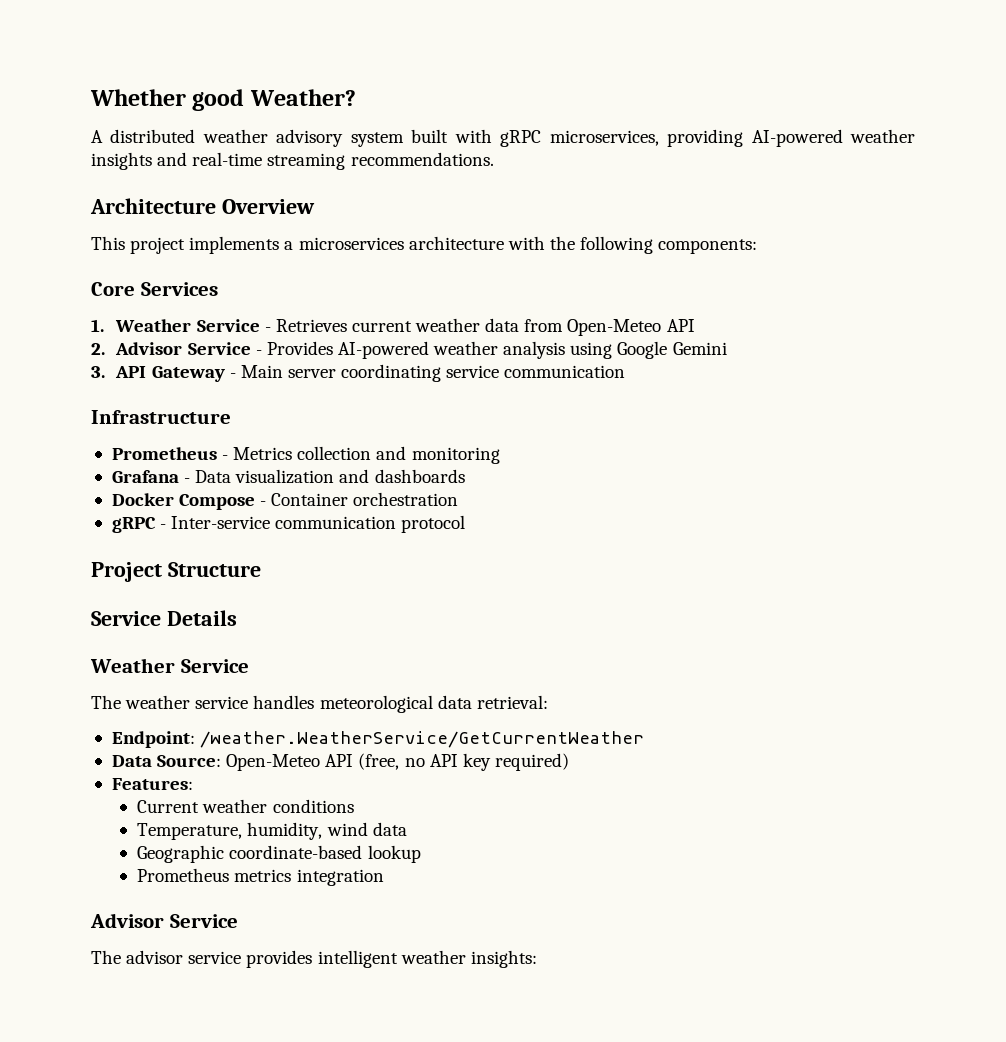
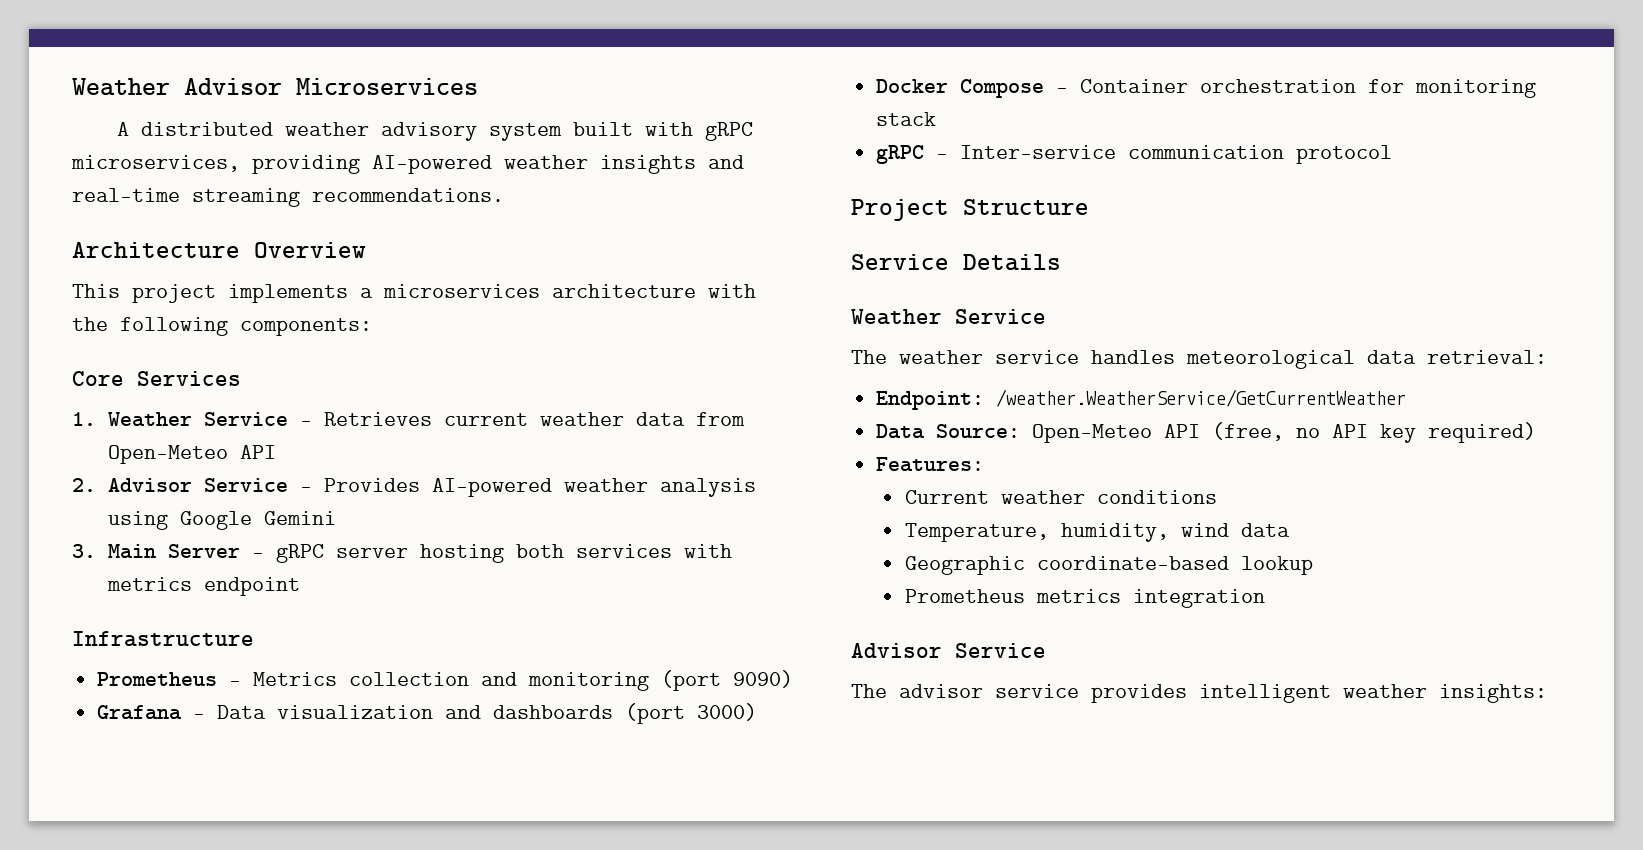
[90,89,356,111] Whether good Weather? -> [72,78,478,96] Weather Advisor Microservices
[115,364,626,382] API Gateway - Main server coordinating service communication -> [107,544,732,563] [106,577,300,596] Main Server - gRPC server hosting both services with metrics endpoint
(500, 455) none -> [661,670,794,691] (port 9090)
(465, 476) none -> [625,703,758,724] (port 3000)
(459, 499) none -> [1368,79,1537,98] [876,112,937,126] for monitoring stack

